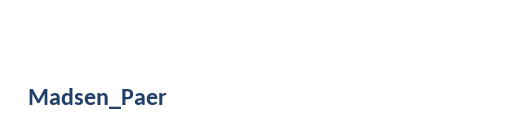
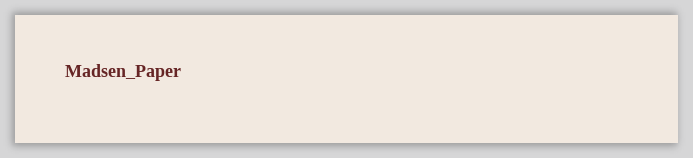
[28,88,167,109] Madsen_Paer -> [65,64,181,81] Madsen_Paper

